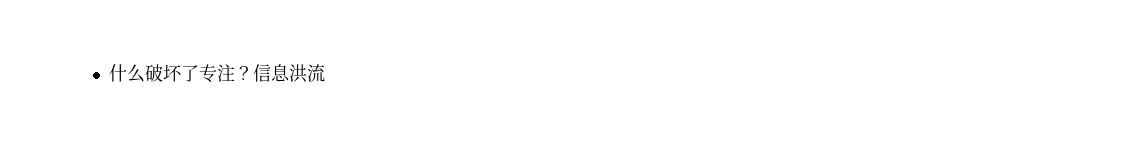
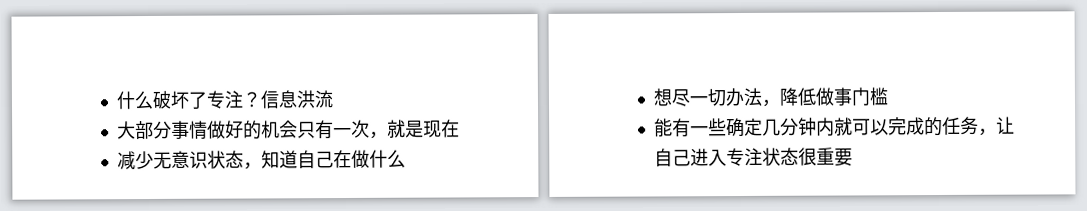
(325, 73) none -> [116,119,460,140] [116,149,406,170] [652,87,889,107] [653,116,1015,138] [653,147,853,167] // 大部分事情做好的机会只有一次，就是现在 // 减少无意识状态，知道自己在做什么 // 想尽一切办法，降低做事门槛 // 能有一些确定几分钟内就可以完成的任务，让自己进入专注状态很重要

